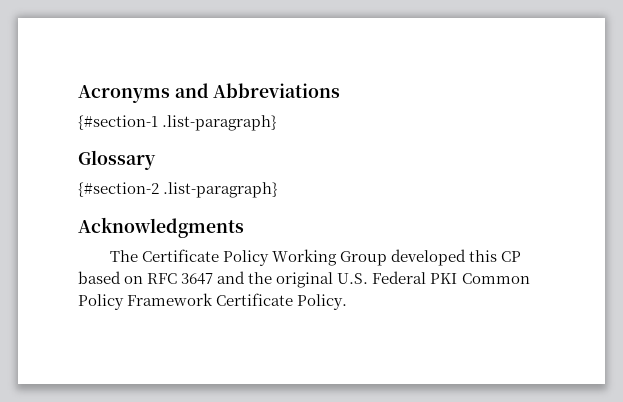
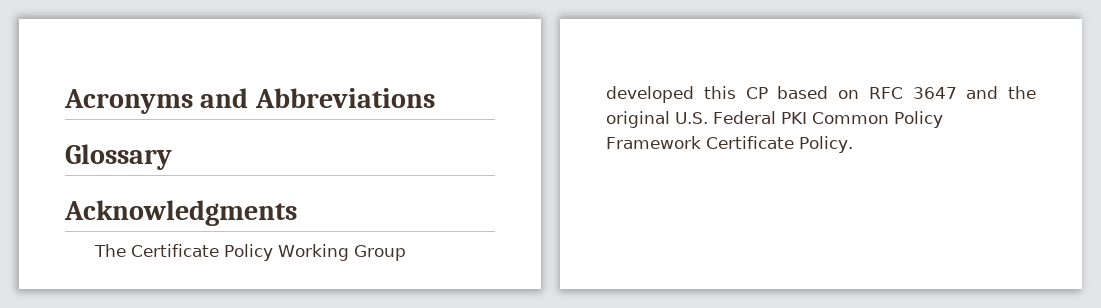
[78,115,278,131] // {#section-1 .list-paragraph} -> (435, 98) none
[78,182,279,198] // {#section-2 .list-paragraph} -> (172, 157) none

